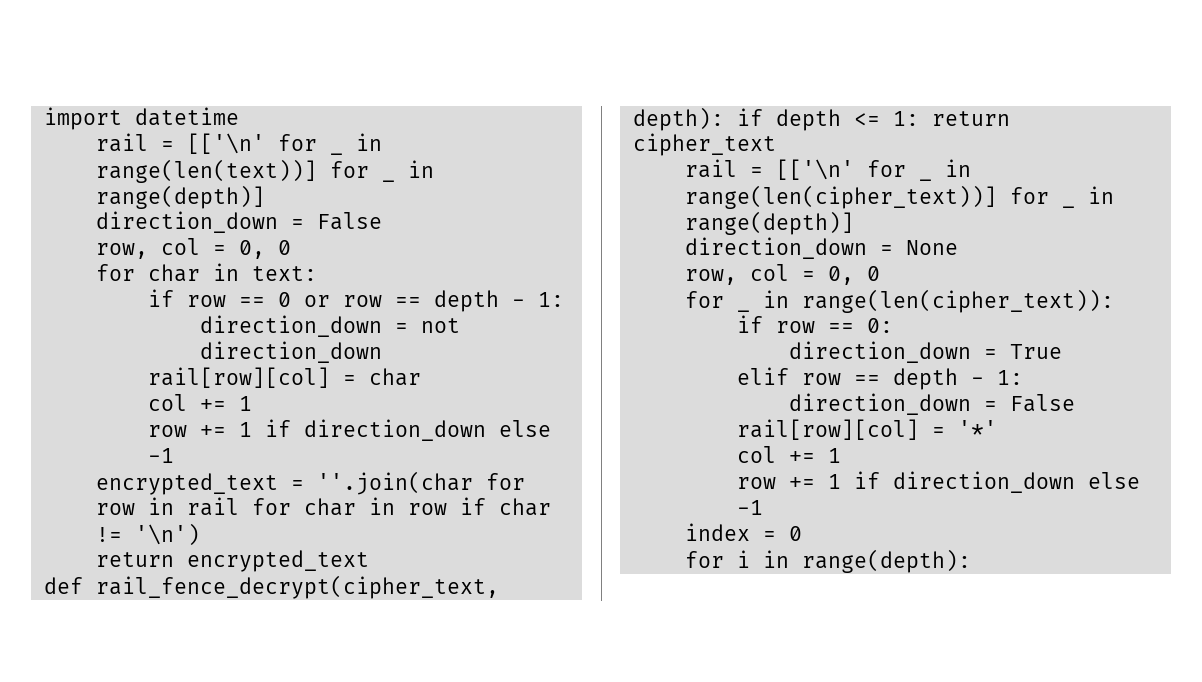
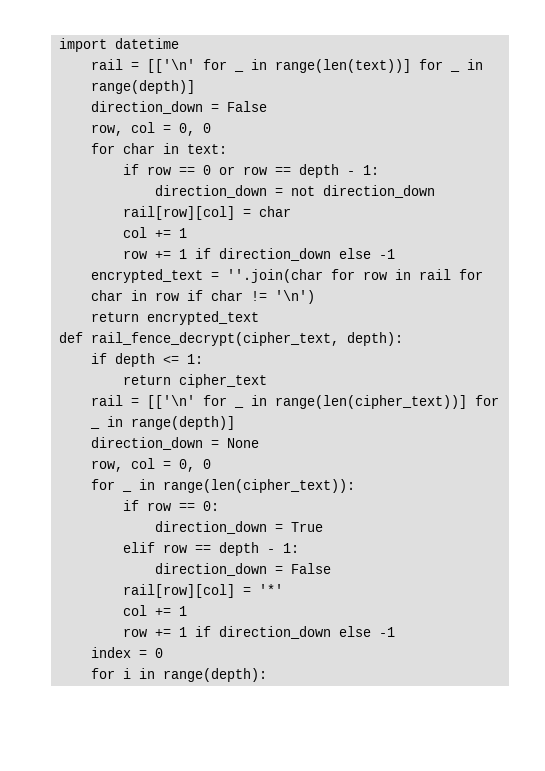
(724, 119) none -> (403, 339) //
(919, 118) none -> (203, 359) //

